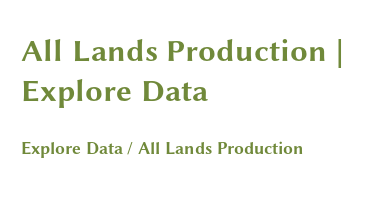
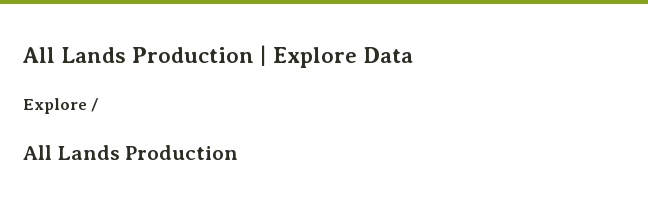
[85,142,123,155] Data -> (87, 106) none
(134, 148) none -> (99, 105) //

